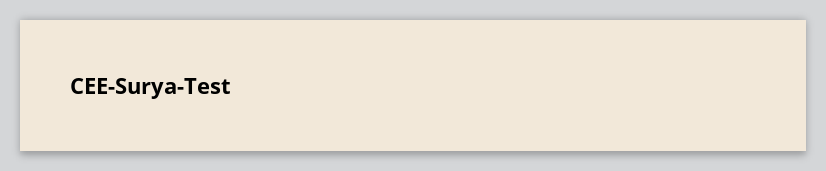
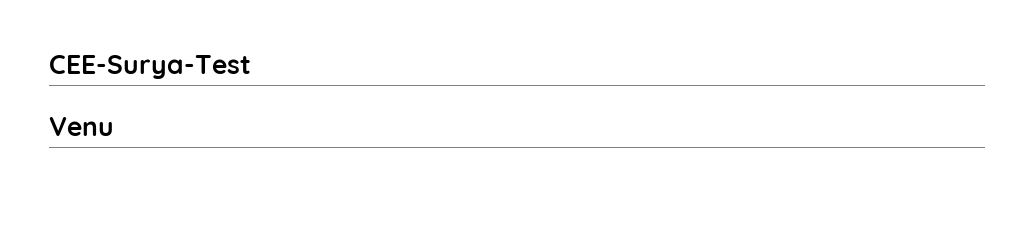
(231, 88) none -> [49,117,114,136] // Venu

